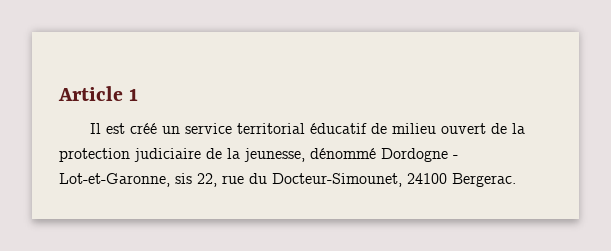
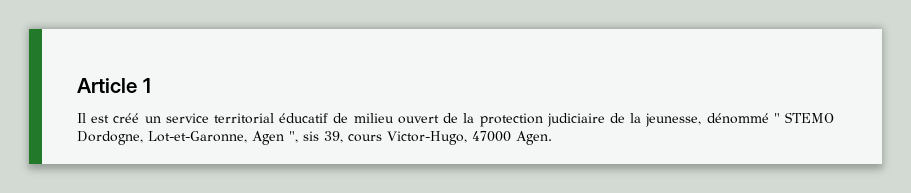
[381,148,458,162] [59,173,516,187] Dordogne - Lot-et-Garonne, sis 22, rue du Docteur-Simounet, 24100 Bergerac. -> [773,112,835,123] [77,131,552,145] " STEMO Dordogne, Lot-et-Garonne, Agen ", sis 39, cours Victor-Hugo, 47000 Agen.

